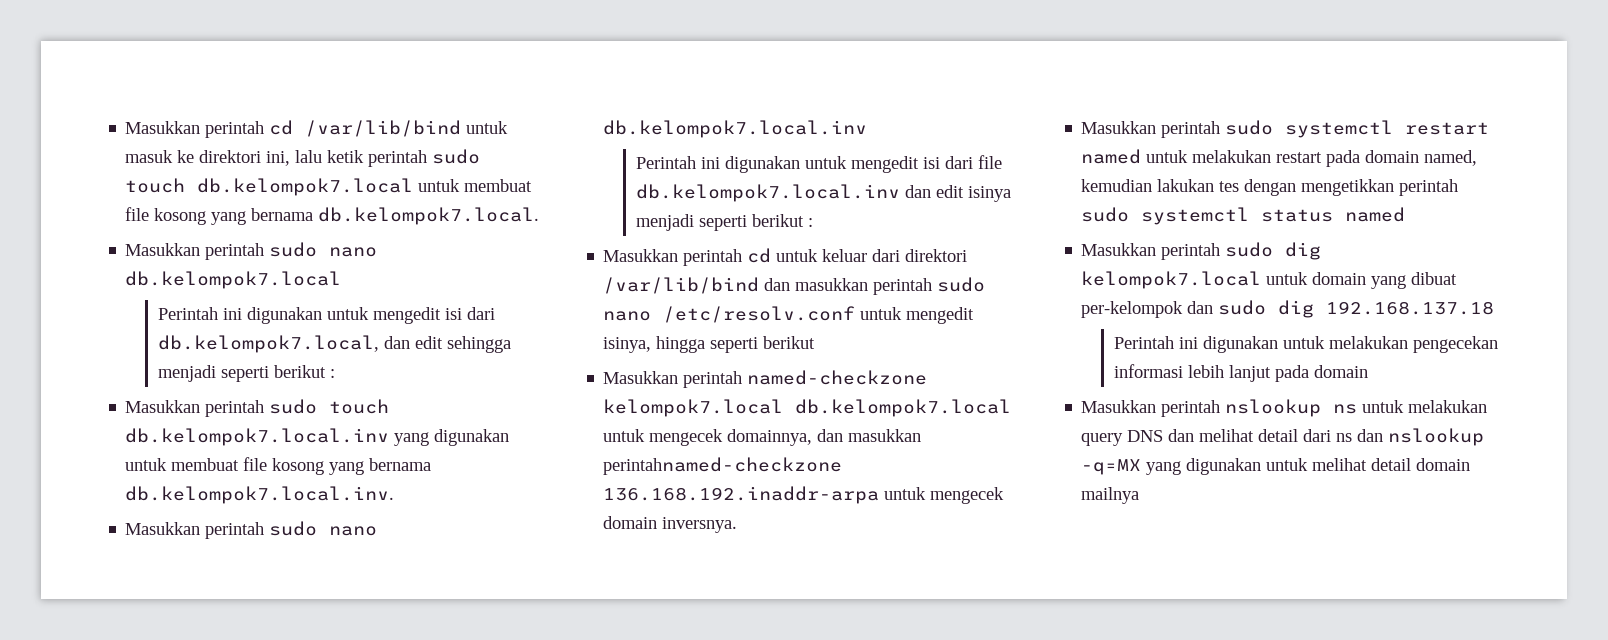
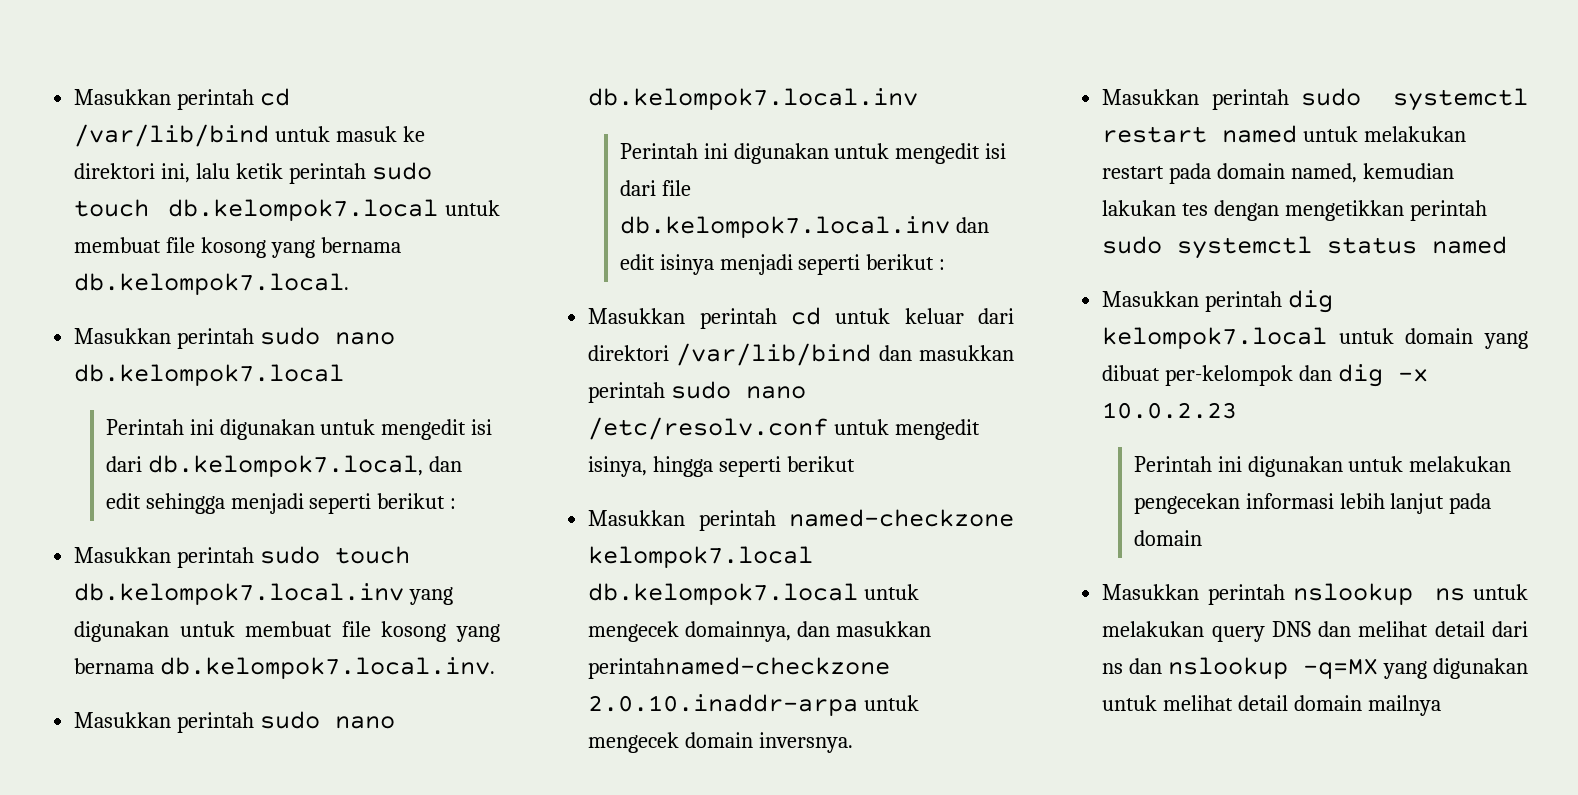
[603,486,880,504] 136.168.192.inaddr-arpa -> [588,694,859,716] 2.0.10.inaddr-arpa
[1225,242,1274,257] sudo -> (1283, 301) none
[1218,300,1495,318] sudo dig 192.168.137.18 -> [1338,364,1429,387] [1102,402,1238,419] dig -x 10.0.2.23

